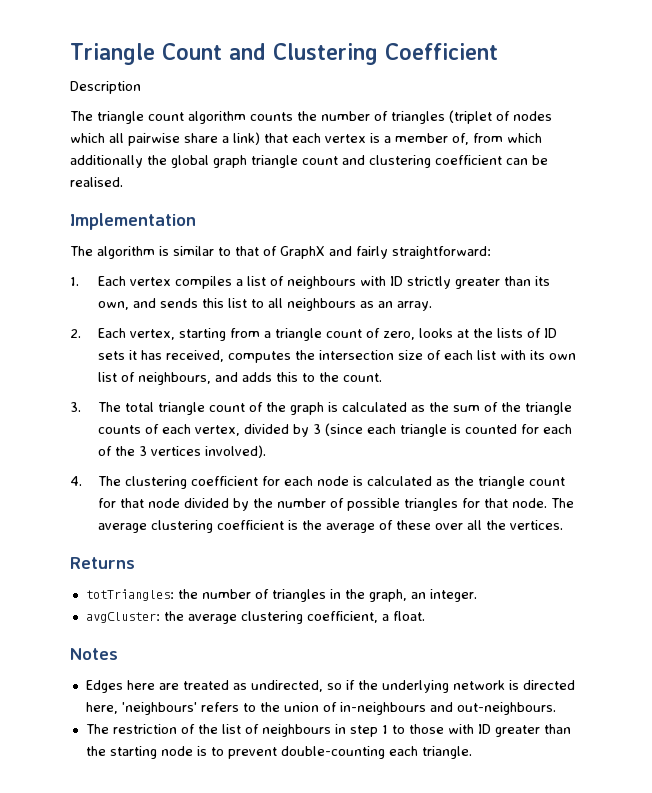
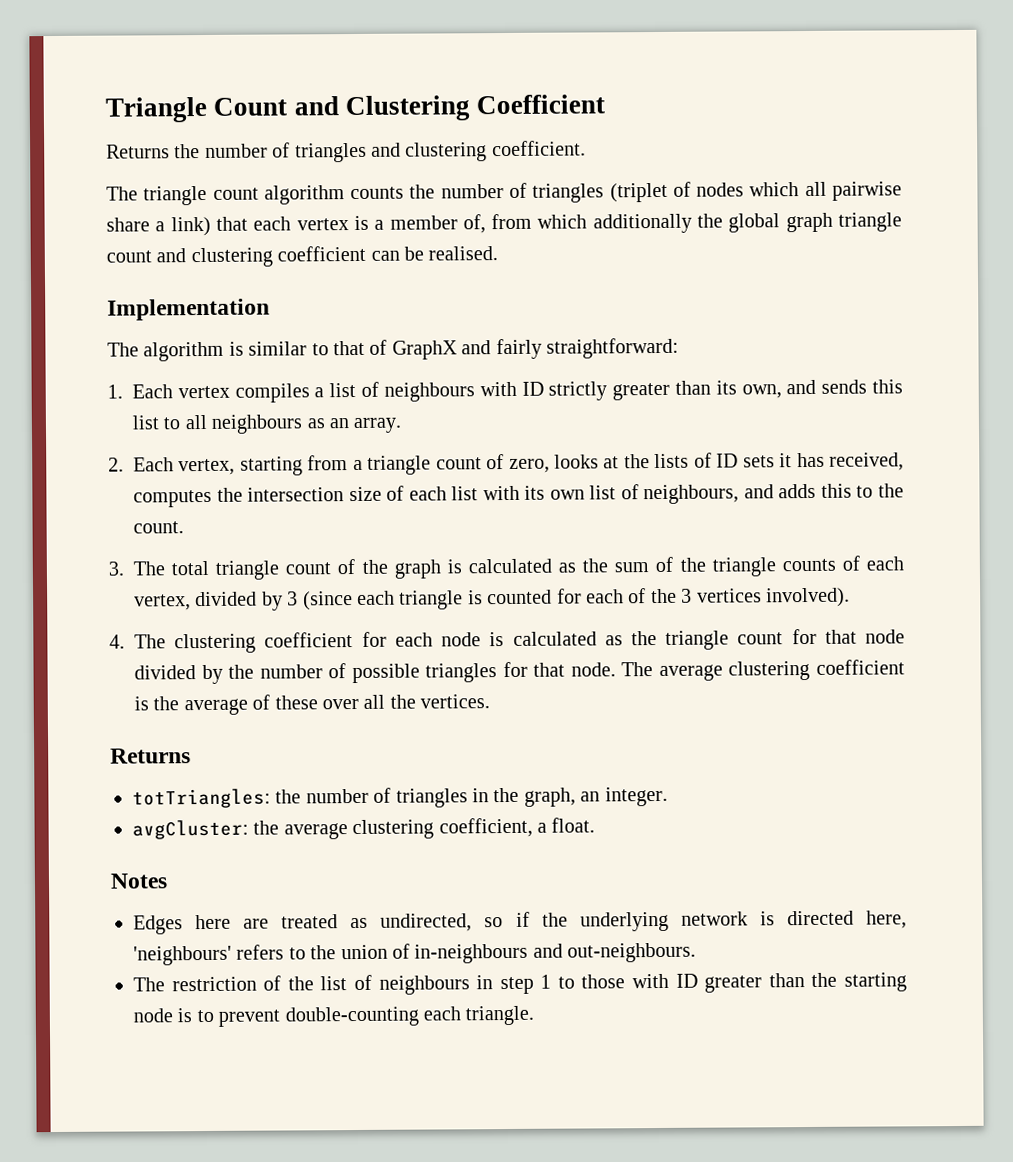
[70,81,141,94] Description -> [106,140,586,163] Returns the number of triangles and clustering coefficient.

